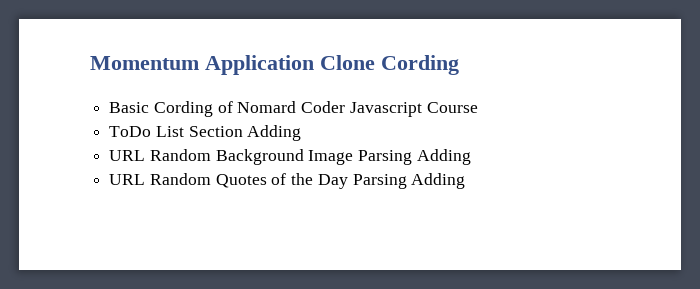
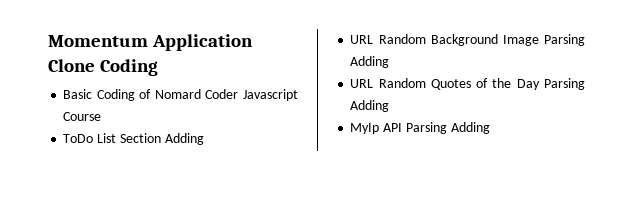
[381,55,459,75] Cording -> [100,59,159,76] Coding
[153,101,213,117] Cording -> [96,89,135,101] Coding
(466, 181) none -> [350,122,490,134] // MyIp API Parsing Adding

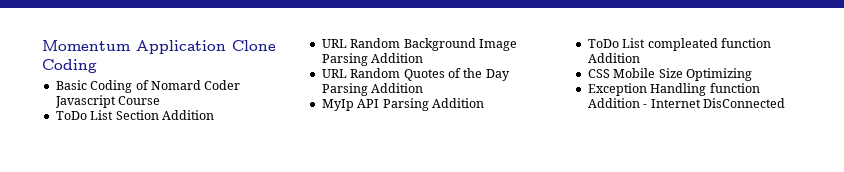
[164,133,204,145] Adding -> [161,110,214,120] Addition
[350,56,390,68] Adding -> [371,53,424,63] Addition
[350,100,390,112] Adding -> [371,83,424,93] Addition
[450,122,490,134] Adding -> [431,98,484,108] [587,38,771,51] [587,53,640,63] [587,68,752,81] [587,83,760,96] [587,98,785,108] Addition // ToDo List compleated function Addition // CSS Mobile Size Optimizing // Exception Handling function Addition - Internet DisConnected

